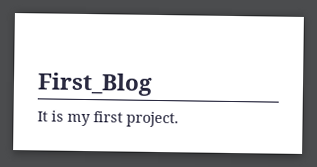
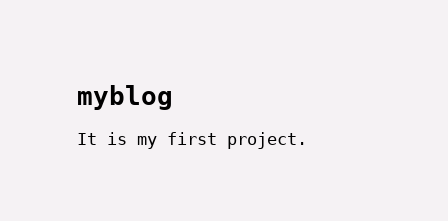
[37,72,153,96] First_Blog -> [77,85,173,110] myblog

